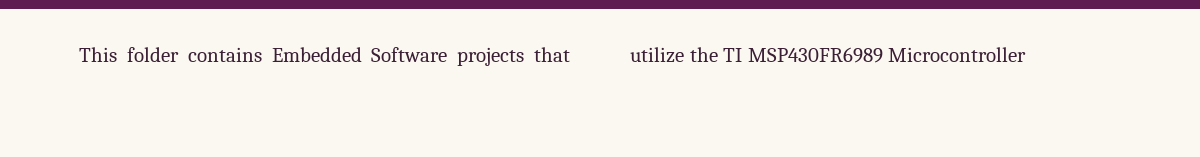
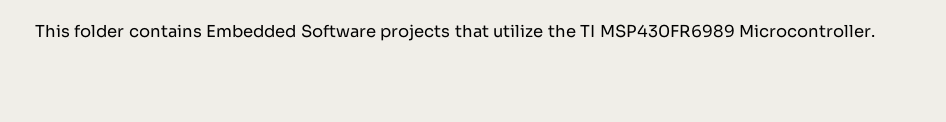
[888,47,1027,62] Microcontroller -> [739,24,876,38] Microcontroller.

